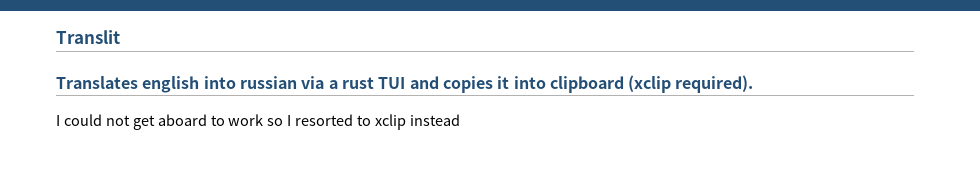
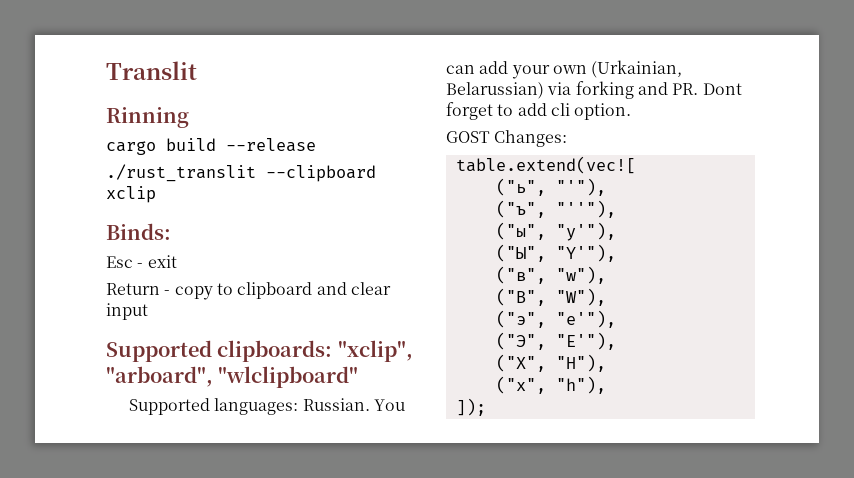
[56,75,754,93] [56,114,460,130] Translates english into russian via a rust TUI and copies it into clipboard (xclip required). // I could not get aboard to work so I resorted to xclip instead -> [106,107,189,128] [106,138,316,155] [106,164,376,182] [106,186,156,203] [106,223,171,240] [106,255,177,268] [106,282,391,300] [106,303,148,320] [106,340,413,362] [106,366,359,388] [128,398,405,415] [446,60,683,79] [446,81,742,99] [446,102,632,120] [446,130,568,147] [455,156,636,174] [495,178,606,196] [495,200,616,218] [495,222,616,241] [495,244,616,262] [495,266,606,284] [495,288,606,306] [495,310,616,328] [495,332,616,350] [495,354,606,372] [495,376,606,394] [455,398,486,416] Rinning // cargo build --release // ./rust_translit --clipboard xclip // Binds: // Esc - exit // Return - copy to clipboard and clear input // Supported clipboards: "xclip", "arboard", "wlclipboard" // Supported languages: Russian. You can add your own (Urkainian, Belarussian) via forking and PR. Dont forget to add cli option. // GOST Changes: // table.extend(vec![ // ("ь", "'"), // ("ъ", "''"), // ("ы", "y'"), // ("Ы", "Y'"), // ("в", "w"), // ("В", "W"), // ("э", "e'"), // ("Э", "E'"), // ("Х", "H"), // ("х", "h"), // ]);

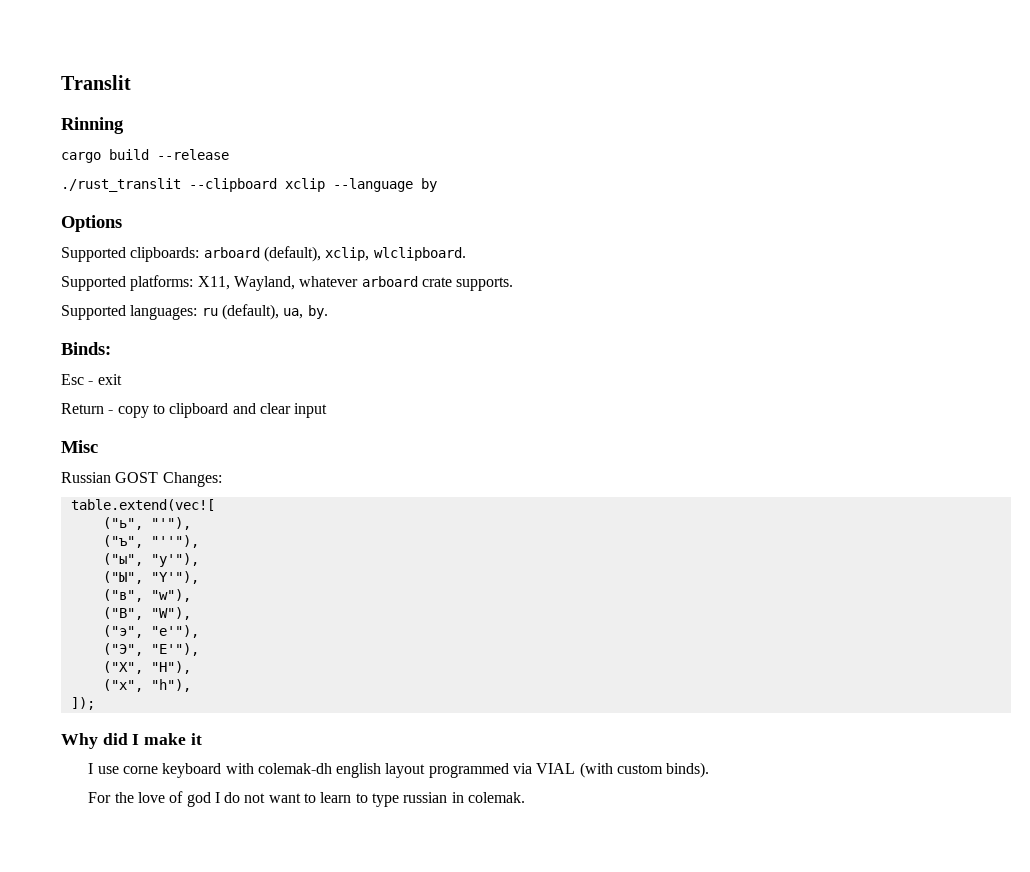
(156, 194) none -> [333,178,437,192] [61,215,122,232] [61,246,466,262] [61,275,514,291] [61,304,328,320] --language by // Options // Supported clipboards: arboard (default), xclip, wlclipboard. // Supported platforms: X11, Wayland, whatever arboard crate supports. // Supported languages: ru (default), ua, by.
[106,340,413,362] [106,366,359,388] [128,398,405,415] [446,60,683,79] [446,81,742,99] [446,102,632,120] Supported clipboards: "xclip", "arboard", "wlclipboard" // Supported languages: Russian. You can add your own (Urkainian, Belarussian) via forking and PR. Dont forget to add cli option. // -> [61,440,98,453] [61,472,111,483] Misc // Russian
(486, 407) none -> [61,733,202,749] [88,762,710,778] [88,791,526,807] // Why did I make it // I use corne keyboard with colemak-dh english layout programmed via VIAL (with custom binds). // For the love of god I do not want to learn to type russian in colemak.

